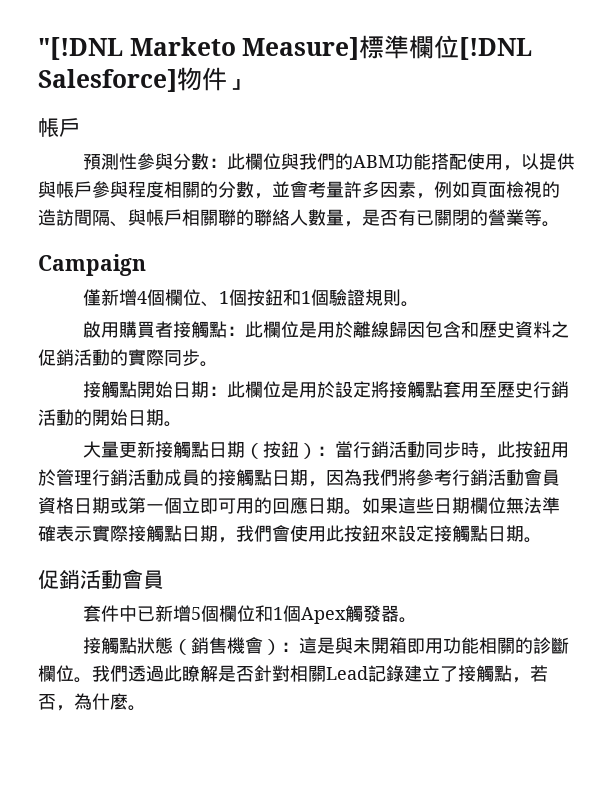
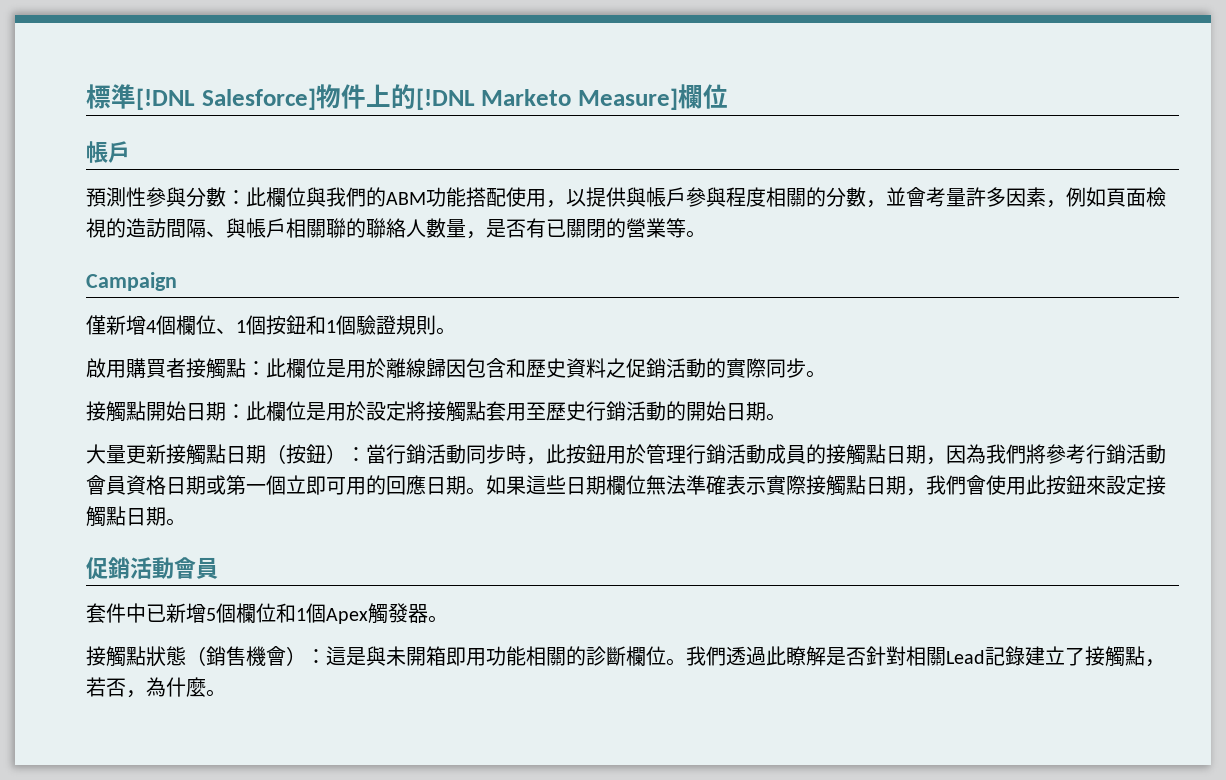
[38,35,533,60] [38,67,252,92] "[!DNL Marketo Measure]標準欄位[!DNL Salesforce]物件」 -> [86,84,728,110] 標準[!DNL Salesforce]物件上的[!DNL Marketo Measure]欄位

